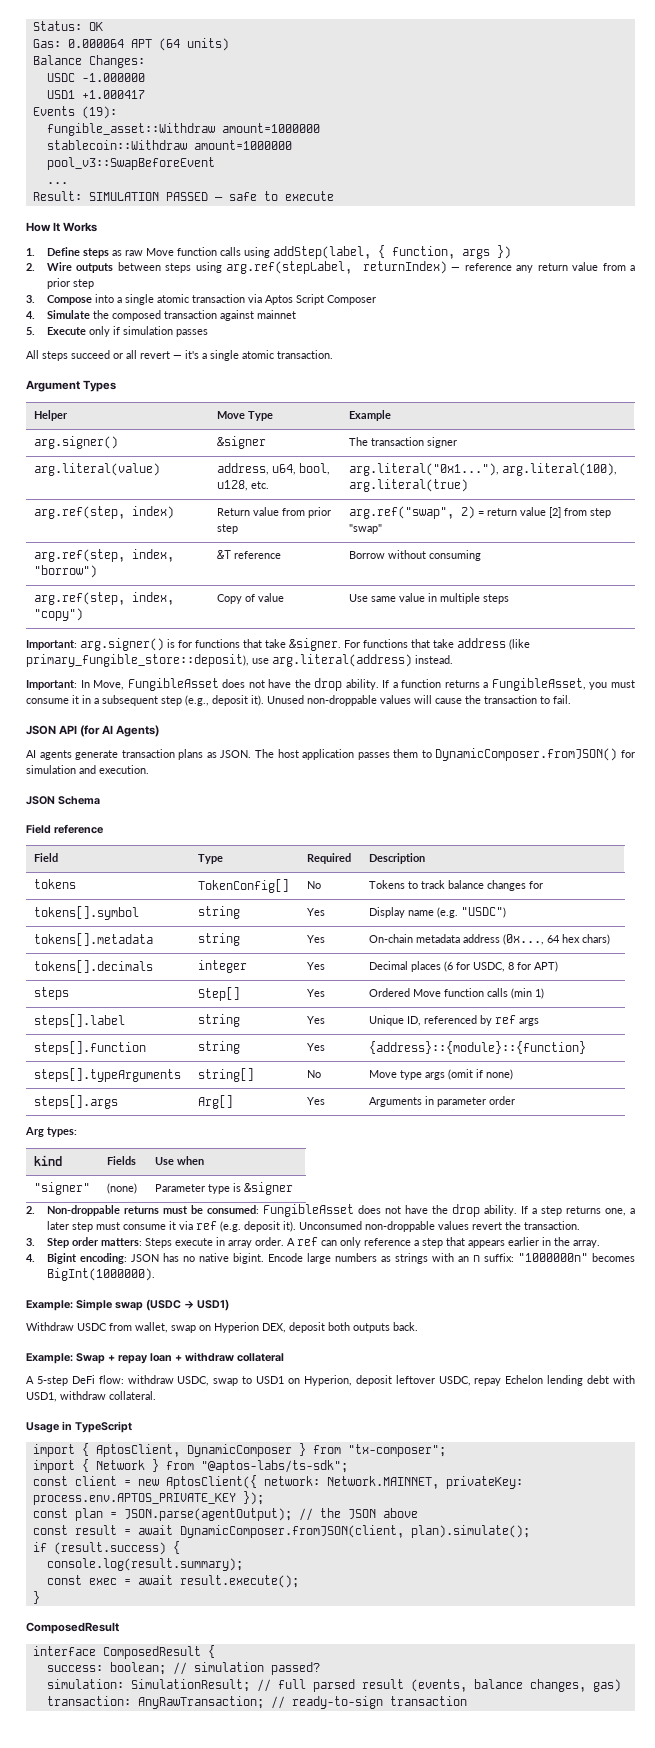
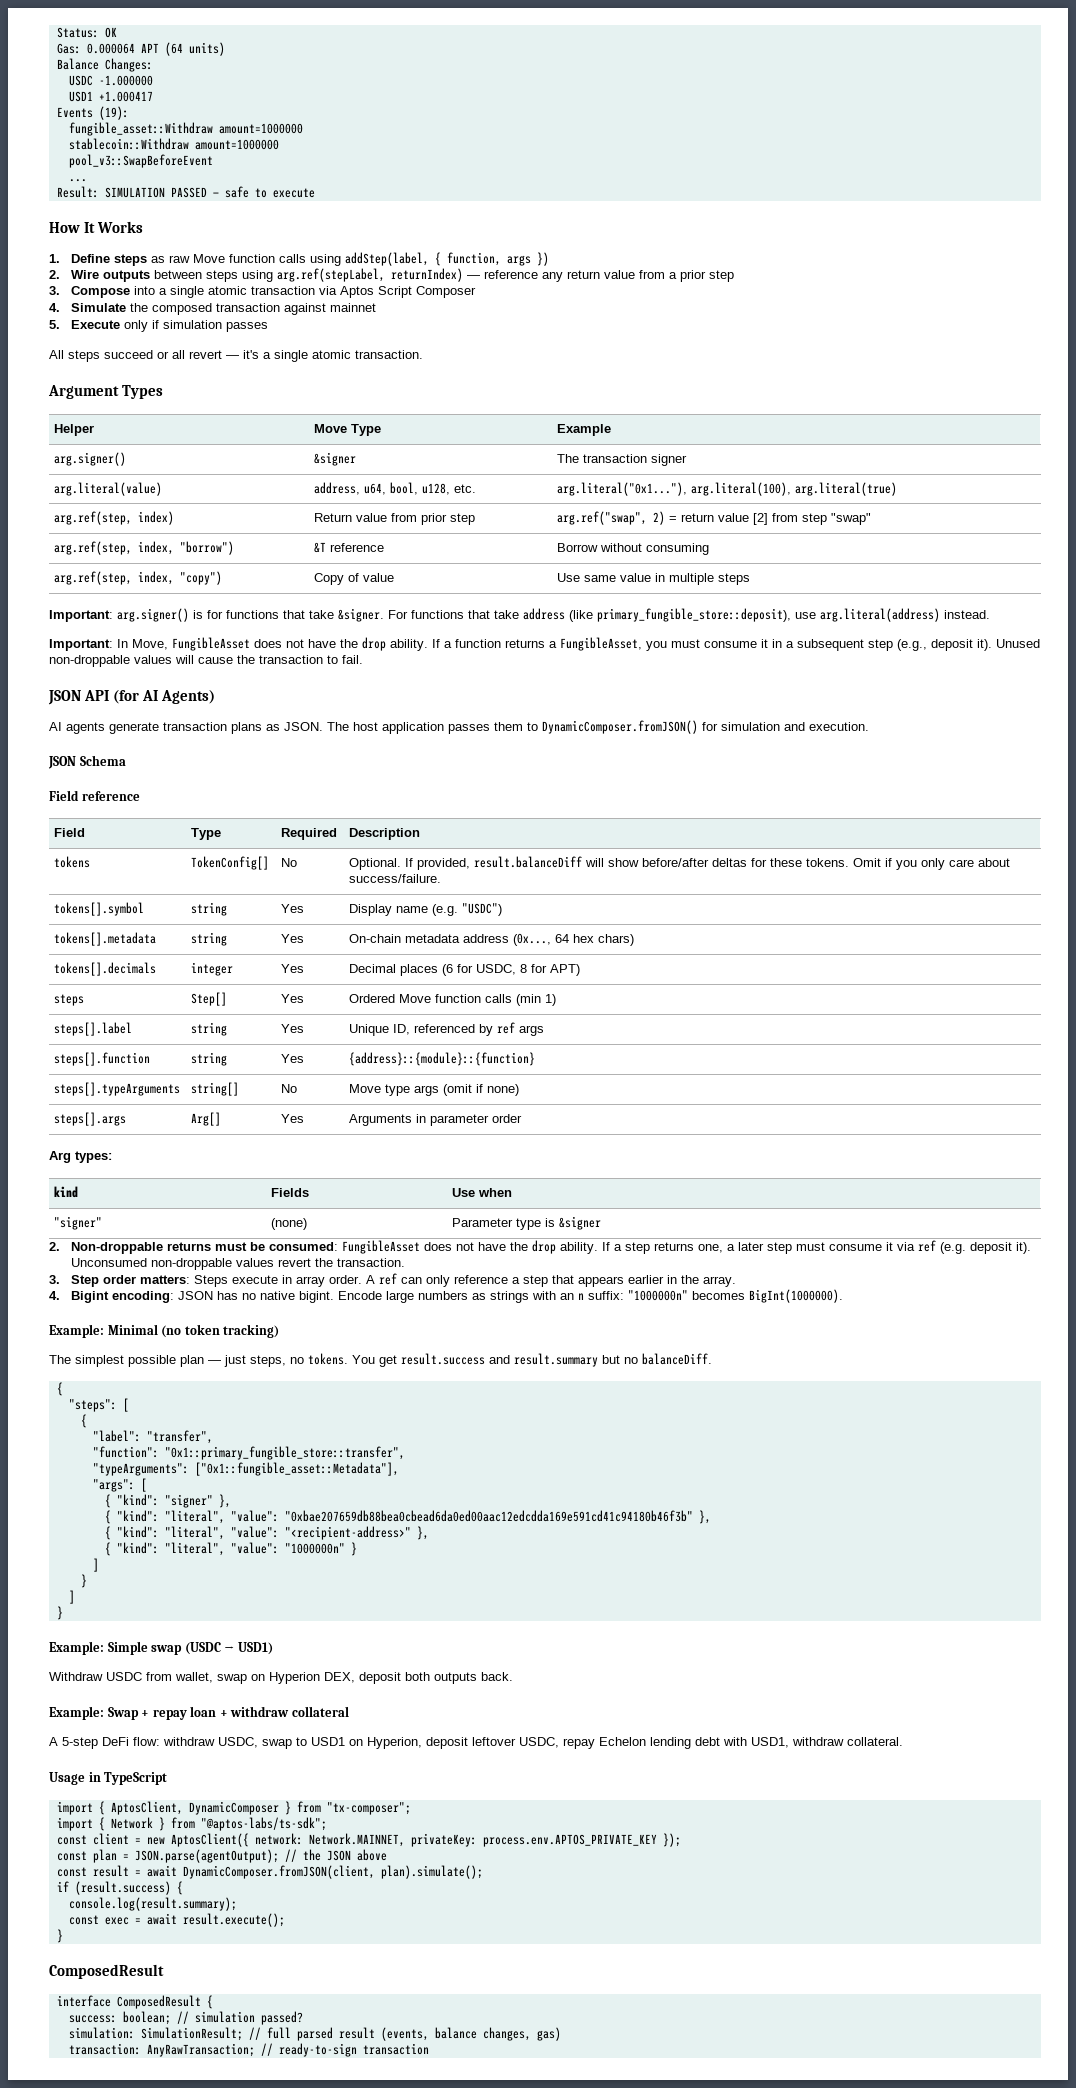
[369,880,544,891] Tokens to track balance changes for -> [349,856,1011,870] [349,874,442,883] Optional. If provided, result.balanceDiff will show before/after deltas for these tokens. Omit if you only care about success/failure.
(155, 1274) none -> [49,1324,280,1338] [49,1353,712,1367] [56,1382,63,1396] [68,1398,129,1412] [80,1414,87,1428] [92,1430,213,1444] [92,1446,405,1460] [92,1462,399,1476] [92,1478,147,1492] [104,1494,231,1508] [104,1510,711,1524] [104,1526,429,1540] [104,1542,357,1556] [92,1558,99,1572] [80,1574,87,1588] [68,1590,75,1604] [56,1606,63,1620] // Example: Minimal (no token tracking) // The simplest possible plan — just steps, no tokens. You get result.success and result.summary but no balanceDiff. // { // "steps": [ // { // "label": "transfer", // "function": "0x1::primary_fungible_store::transfer", // "typeArguments": ["0x1::fungible_asset::Metadata"], // "args": [ // { "kind": "signer" }, // { "kind": "literal", "value": "0xbae207659db88bea0cbead6da0ed00aac12edcdda169e591cd41c94180b46f3b" }, // { "kind": "literal", "value": "<recipient-address>" }, // { "kind": "literal", "value": "1000000n" } // ] // } // ] // }

